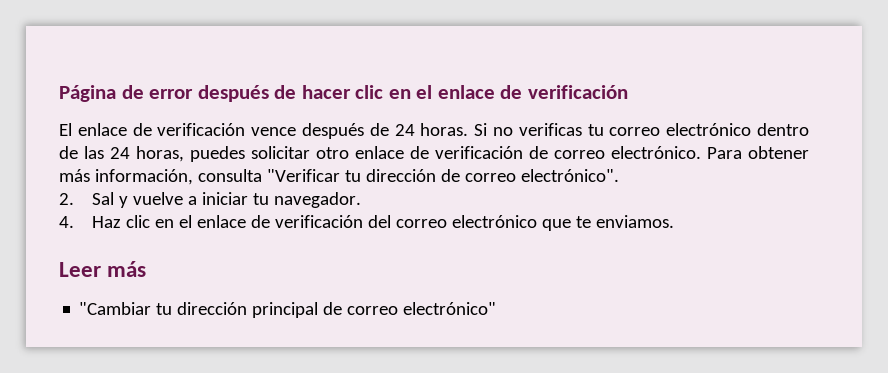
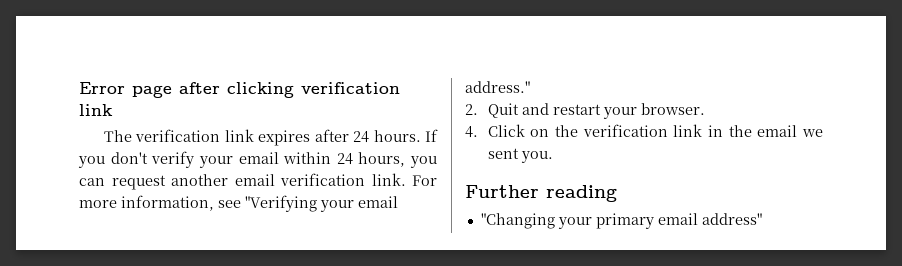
[59,85,628,102] [59,123,809,139] [59,146,809,162] [59,169,619,185] [59,192,361,208] [59,215,674,231] [59,261,147,277] [79,302,497,318] Página de error después de hacer clic en el enlace de verificación // El enlace de verificación vence después de 24 horas. Si no verificas tu correo electrónico dentro de las 24 horas, puedes solicitar otro enlace de verificación de correo electrónico. Para obtener más información, consulta "Verificar tu dirección de correo electrónico". // 2. Sal y vuelve a iniciar tu navegador. // 4. Haz clic en el enlace de verificación del correo electrónico que te enviamos. // Leer más // "Cambiar tu dirección principal de correo electrónico" -> [79,82,400,98] [79,104,113,116] [104,129,439,146] [78,151,437,168] [79,173,437,190] [79,195,398,212] [465,81,530,93] [465,103,705,119] [465,124,823,138] [487,148,553,163] [465,185,617,202] [480,213,762,229] Error page after clicking verification link // The verification link expires after 24 hours. If you don't verify your email within 24 hours, you can request another email verification link. For more information, see "Verifying your email address." // 2. Quit and restart your browser. // 4. Click on the verification link in the email we sent you. // Further reading // "Changing your primary email address"

